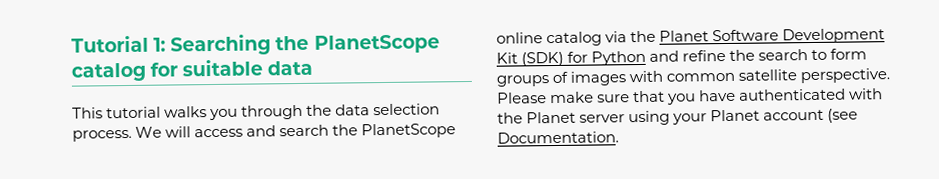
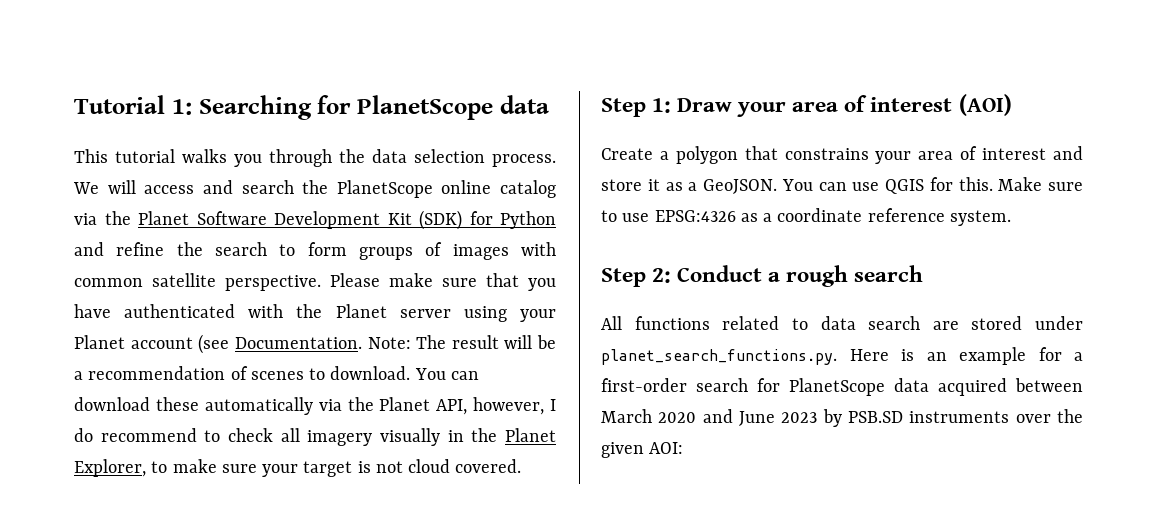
[275,34,440,54] [71,59,264,82] the PlanetScope catalog for suitable -> [317,95,493,120] for PlanetScope
(619, 137) none -> [367,335,556,349] [74,366,479,380] [74,397,556,415] [74,428,556,446] [74,459,522,477] [601,94,1012,117] [601,146,1083,164] [601,177,1083,194] [601,208,1011,226] [601,265,924,287] [601,316,1083,330] [601,347,1083,365] [601,378,1083,396] [601,409,1083,427] [601,442,684,458] Note: The result will be a recommendation of scenes to download. You can download these automatically via the Planet API, however, I do recommend to check all imagery visually in the Planet Explorer, to make sure your target is not cloud covered. // Step 1: Draw your area of interest (AOI) // Create a polygon that constrains your area of interest and store it as a GeoJSON. You can use QGIS for this. Make sure to use EPSG:4326 as a coordinate reference system. // Step 2: Conduct a rough search // All functions related to data search are stored under planet_search_functions.py. Here is an example for a first-order search for PlanetScope data acquired between March 2020 and June 2023 by PSB.SD instruments over the given AOI:

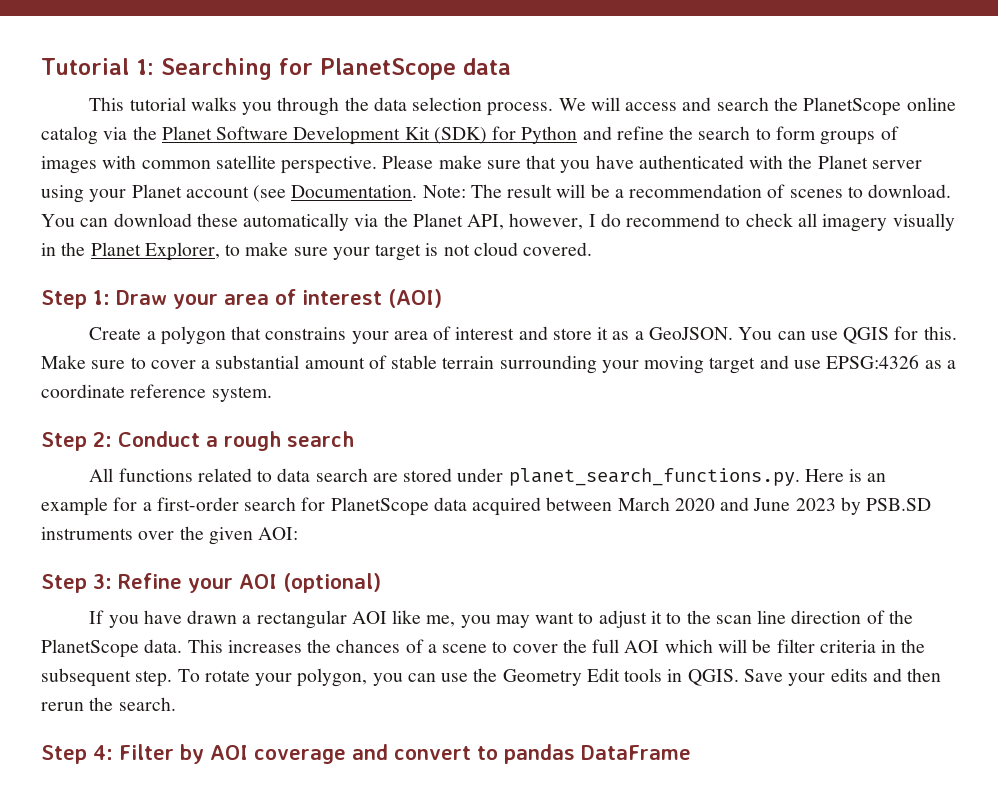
(617, 216) none -> [150,355,789,374] cover a substantial amount of stable terrain surrounding your moving target and
(684, 448) none -> [41,573,381,593] [89,610,913,629] [41,639,926,658] [41,668,942,687] [41,697,176,711] [41,744,691,764] // Step 3: Refine your AOI (optional) // If you have drawn a rectangular AOI like me, you may want to adjust it to the scan line direction of the PlanetScope data. This increases the chances of a scene to cover the full AOI which will be filter criteria in the subsequent step. To rotate your polygon, you can use the Geometry Edit tools in QGIS. Save your edits and then rerun the search. // Step 4: Filter by AOI coverage and convert to pandas DataFrame

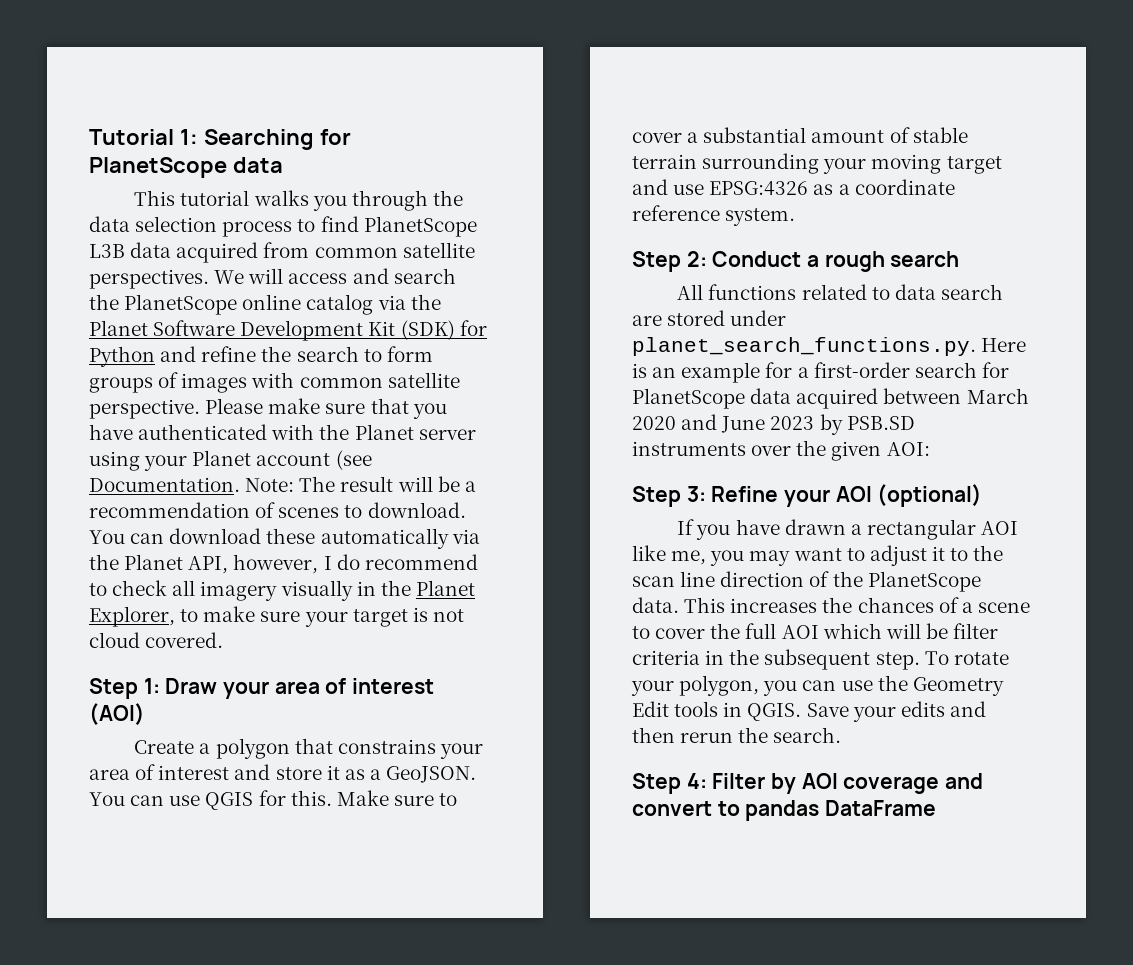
[487,102,554,116] process. -> [222,216,477,237] [89,242,475,263] [89,269,209,289] process to find PlanetScope L3B data acquired from common satellite perspectives.

